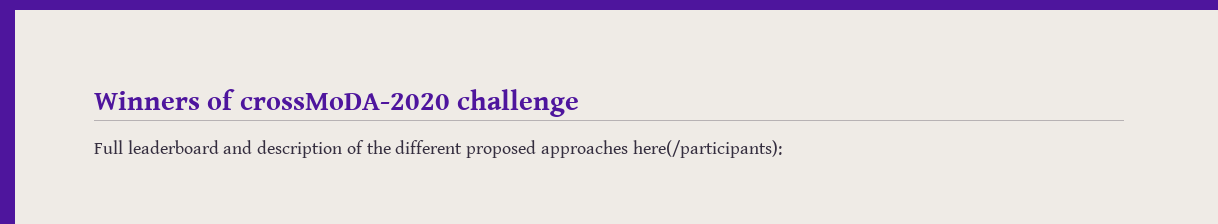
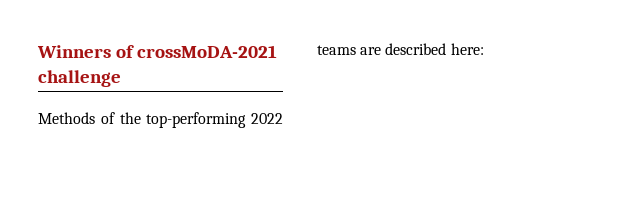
[239,93,450,110] crossMoDA-2020 -> [137,45,278,58] crossMoDA-2021
[94,140,782,158] Full leaderboard and description of the different proposed approaches here(/participants): -> [38,112,283,128] [317,43,484,55] Methods of the top-performing 2022 teams are described here:

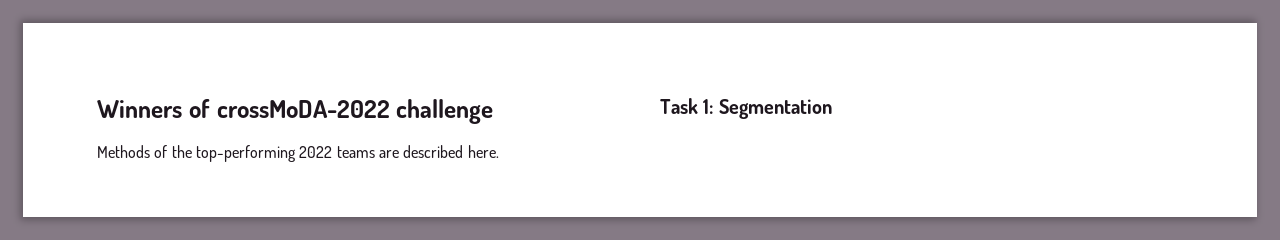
[137,45,278,58] crossMoDA-2021 -> [216,100,390,118] crossMoDA-2022
[450,43,484,55] here: -> [467,145,499,158] [660,98,832,119] here. // Task 1: Segmentation

